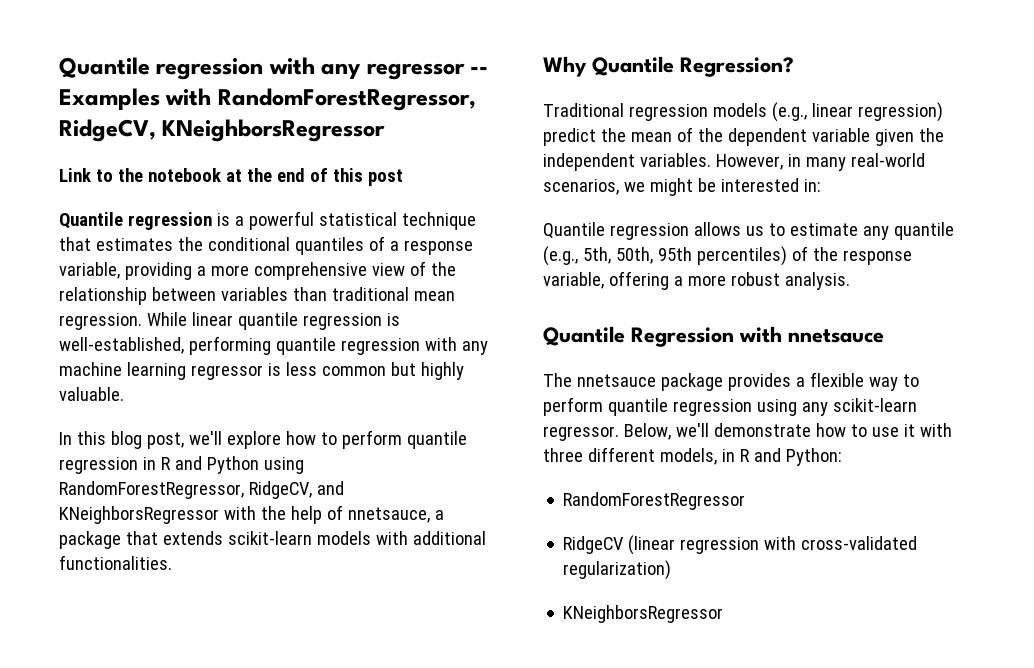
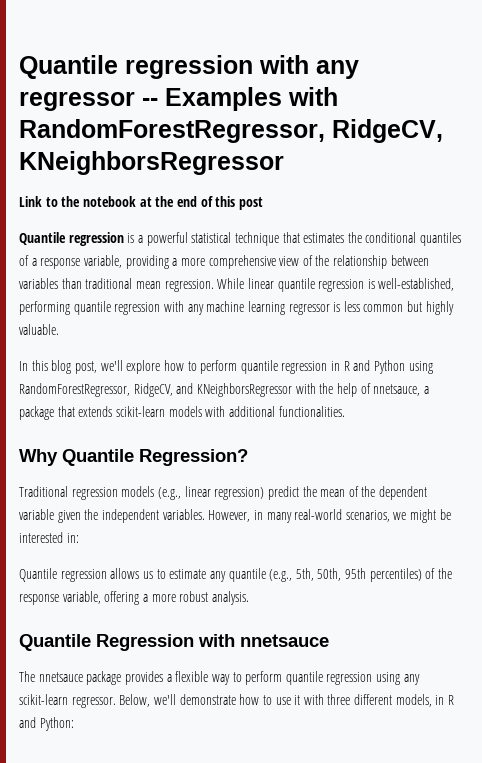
[563,492,746,510] [563,535,918,555] [563,560,672,580] [563,605,724,623] // RandomForestRegressor // RidgeCV (linear regression with cross-validated regularization) // KNeighborsRegressor -> (74, 724) none

